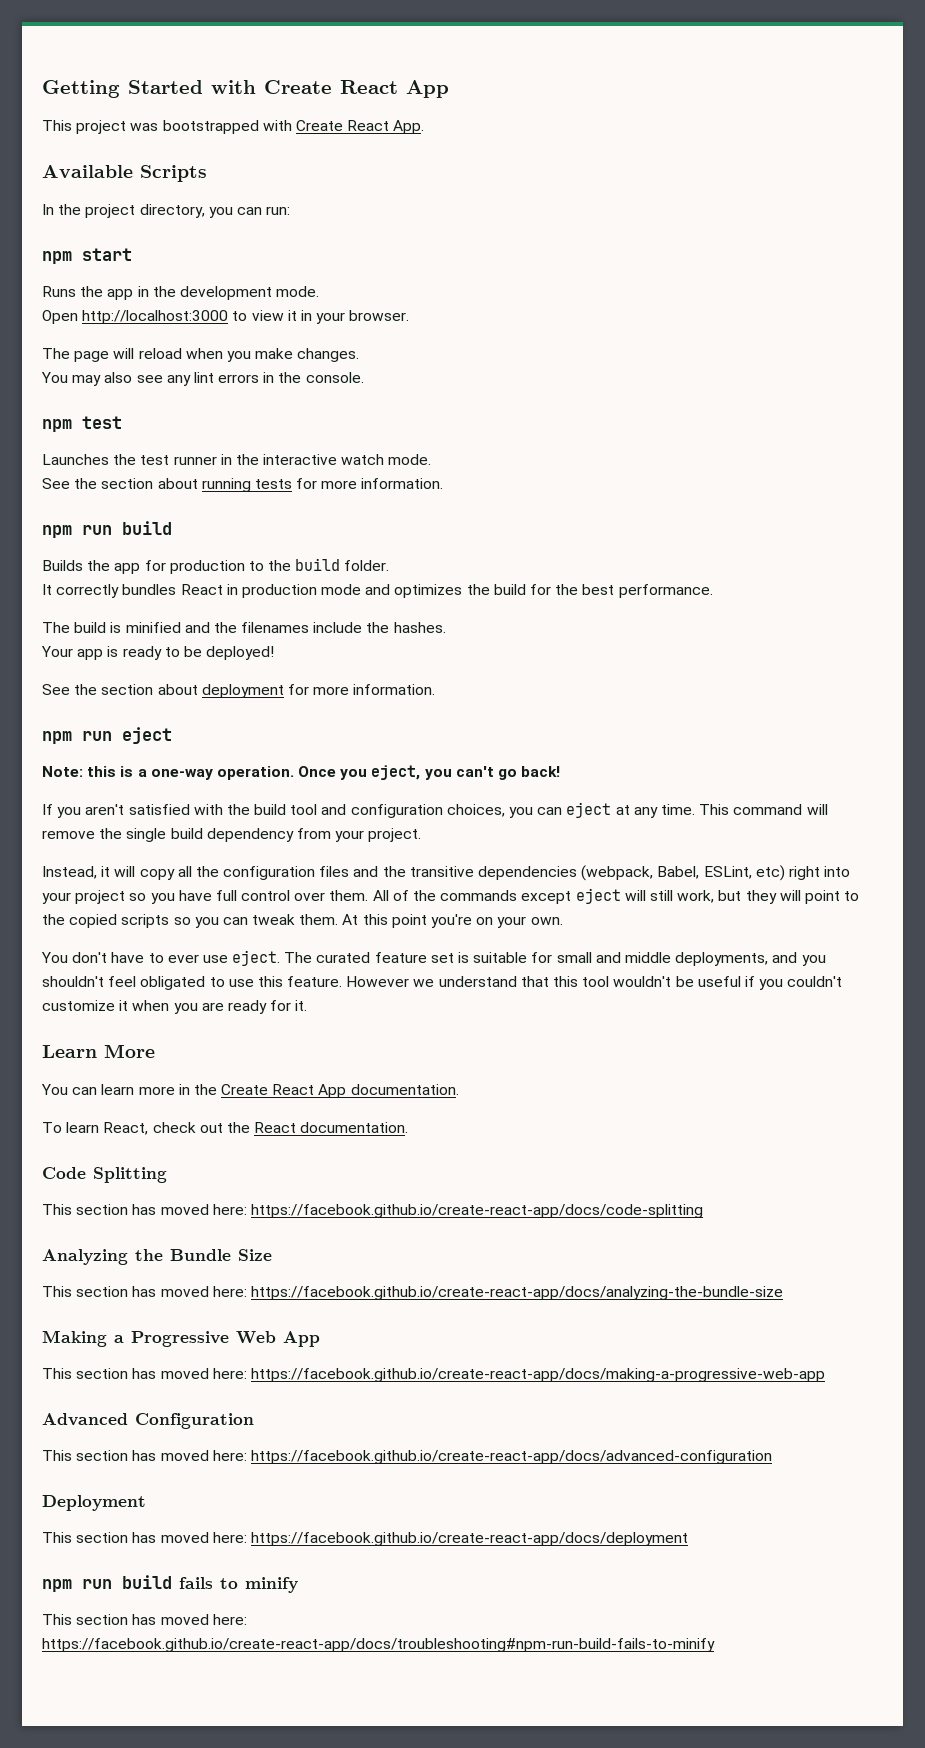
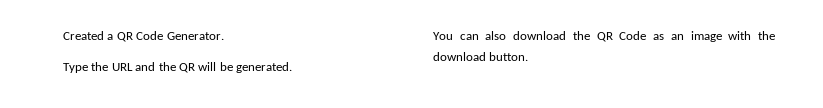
[42,80,449,98] [42,120,425,134] [42,165,207,182] [42,204,291,218] [42,248,132,264] [42,286,320,300] [42,310,410,324] [42,348,360,362] [41,372,364,386] [42,416,122,432] [42,454,432,465] [42,478,444,492] [42,521,172,538] [42,558,390,574] [42,584,713,598] [42,622,446,633] [41,646,275,660] [42,684,436,698] [42,727,172,744] [42,765,561,780] [42,802,828,818] [42,828,422,842] [42,865,851,881] [42,888,860,904] [42,914,563,928] [41,950,826,966] [42,976,843,990] [42,1000,308,1014] [42,1044,155,1058] [41,1084,459,1098] [42,1122,409,1135] [42,1167,167,1183] [42,1204,703,1218] [42,1249,272,1265] [42,1286,783,1300] [42,1330,320,1347] [42,1368,825,1382] [42,1413,254,1429] [42,1450,772,1464] [42,1495,146,1511] [42,1532,688,1546] [42,1575,298,1593] [42,1614,247,1625] [42,1638,715,1652] Getting Started with Create React App // This project was bootstrapped with Create React App. // Available Scripts // In the project directory, you can run: // npm start // Runs the app in the development mode. // Open http://localhost:3000 to view it in your browser. // The page will reload when you make changes. // You may also see any lint errors in the console. // npm test // Launches the test runner in the interactive watch mode. // See the section about running tests for more information. // npm run build // Builds the app for production to the build folder. // It correctly bundles React in production mode and optimizes the build for the best performance. // The build is minified and the filenames include the hashes. // Your app is ready to be deployed! // See the section about deployment for more information. // npm run eject // Note: this is a one-way operation. Once you eject, you can't go back! // If you aren't satisfied with the build tool and configuration choices, you can eject at any time. This command will remove the single build dependency from your project. // Instead, it will copy all the configuration files and the transitive dependencies (webpack, Babel, ESLint, etc) right into your project so you have full control over them. All of the commands except eject will still work, but they will point to the copied scripts so you can tweak them. At this point you're on your own. // You don't have to ever use eject. The curated feature set is suitable for small and middle deployments, and you shouldn't feel obligated to use this feature. However we understand that this tool wouldn't be useful if you couldn't customize it when you are ready for it. // Learn More // You can learn more in the Create React App documentation. // To learn React, check out the React documentation. // Code Splitting // This section has moved here: https://facebook.github.io/create-react-app/docs/code-splitting // Analyzing the Bundle Size // This section has moved here: https://facebook.github.io/create-react-app/docs/analyzing-the-bundle-size // Making a Progressive Web App // This section has moved here: https://facebook.github.io/create-react-app/docs/making-a-progressive-web-app // Advanced Configuration // This section has moved here: https://facebook.github.io/create-react-app/docs/advanced-configuration // Deployment // This section has moved here: https://facebook.github.io/create-react-app/docs/deployment // npm run build fails to minify // This section has moved here: https://facebook.github.io/create-react-app/docs/troubleshooting#npm-run-build-fails-to-minify -> [63,31,224,42] [63,62,292,73] [433,31,775,42] [433,52,529,61] Created a QR Code Generator. // Type the URL and the QR will be generated. // You can also download the QR Code as an image with the download button.

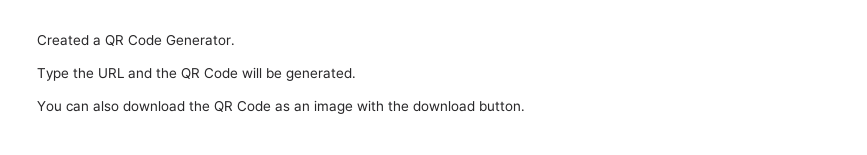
(195, 68) none -> [204,67,238,79] Code

